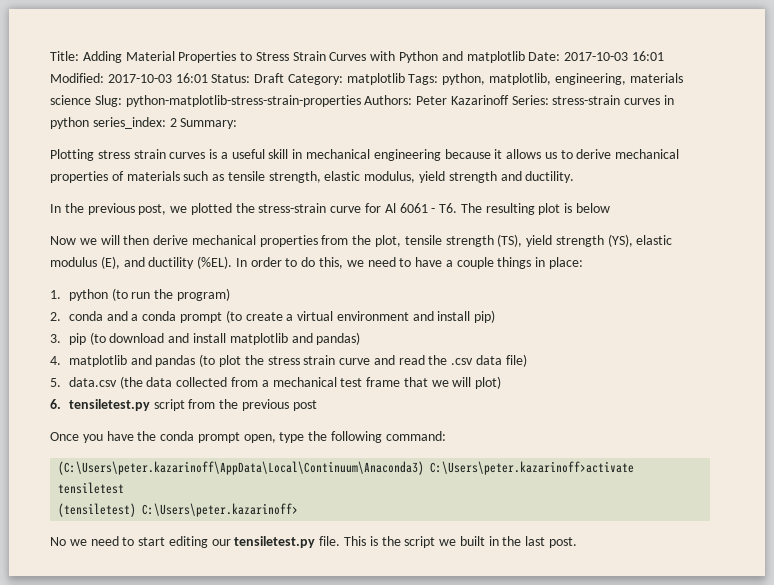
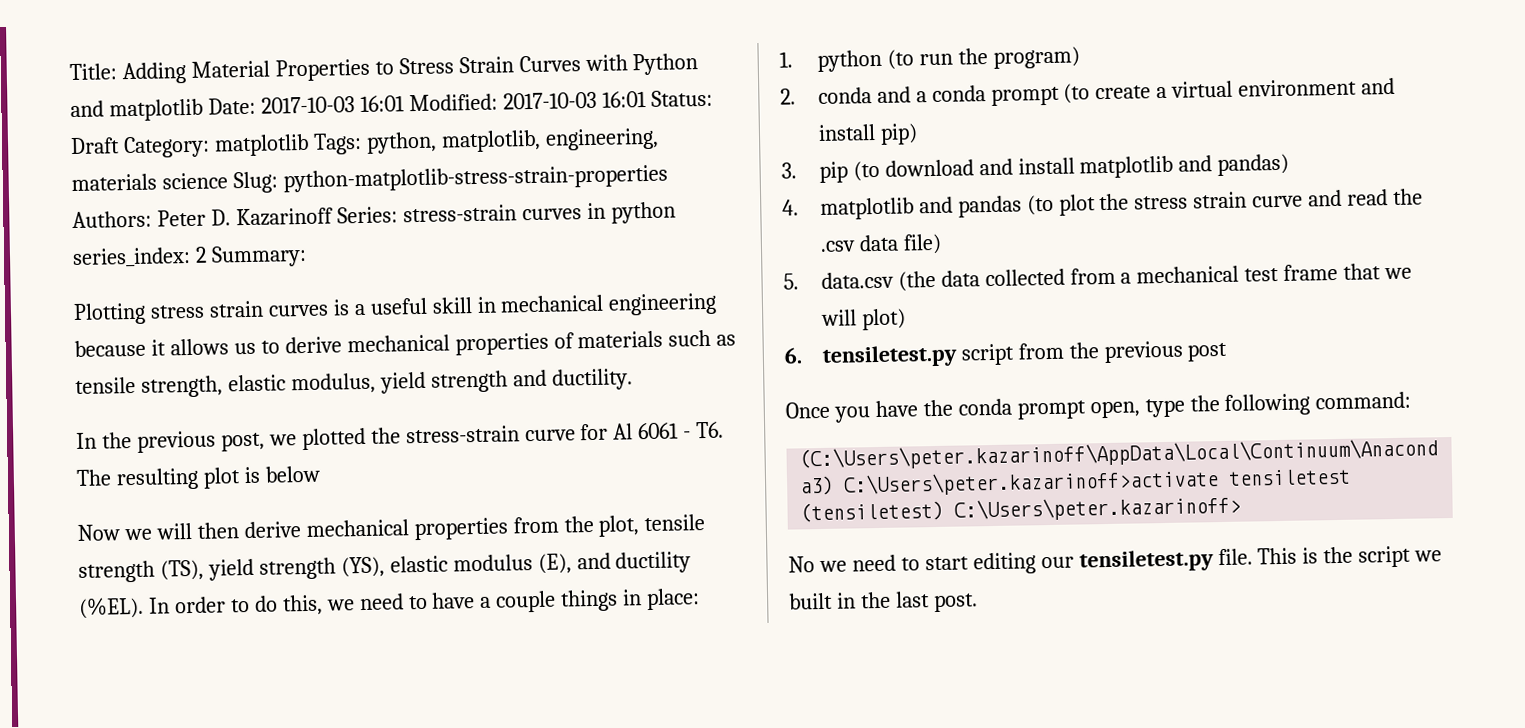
(448, 100) none -> [210,209,231,226] D.

